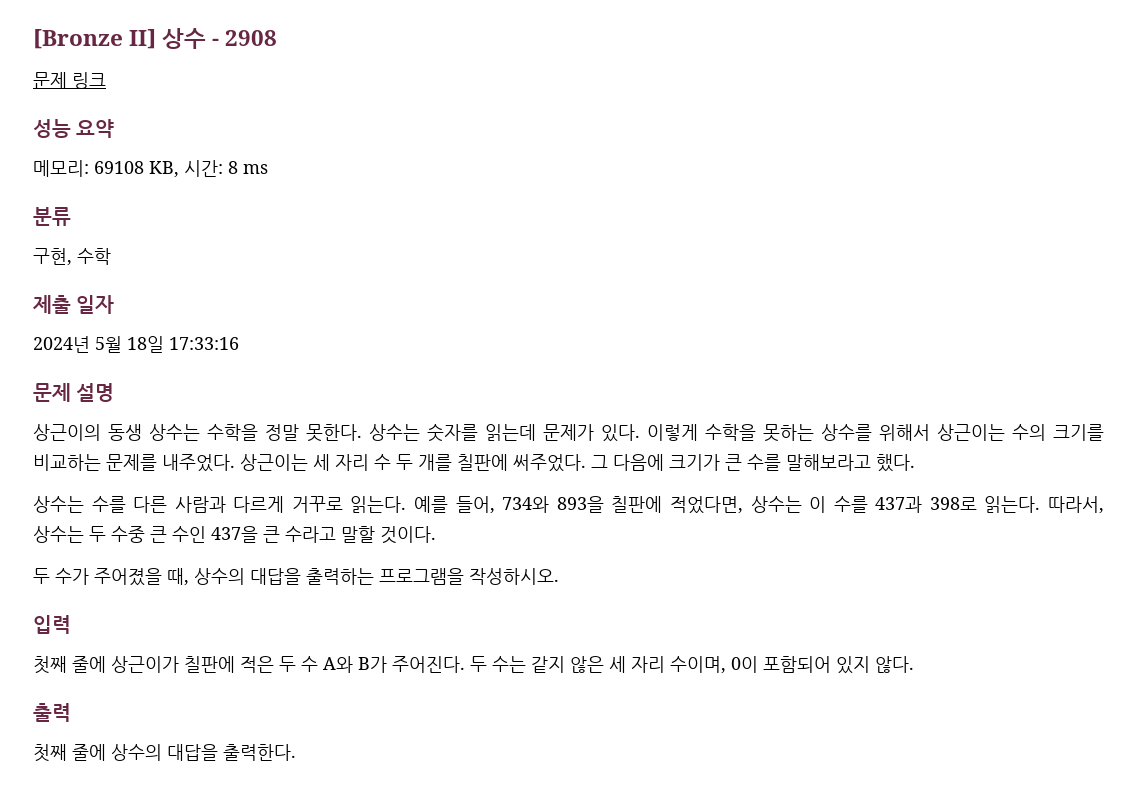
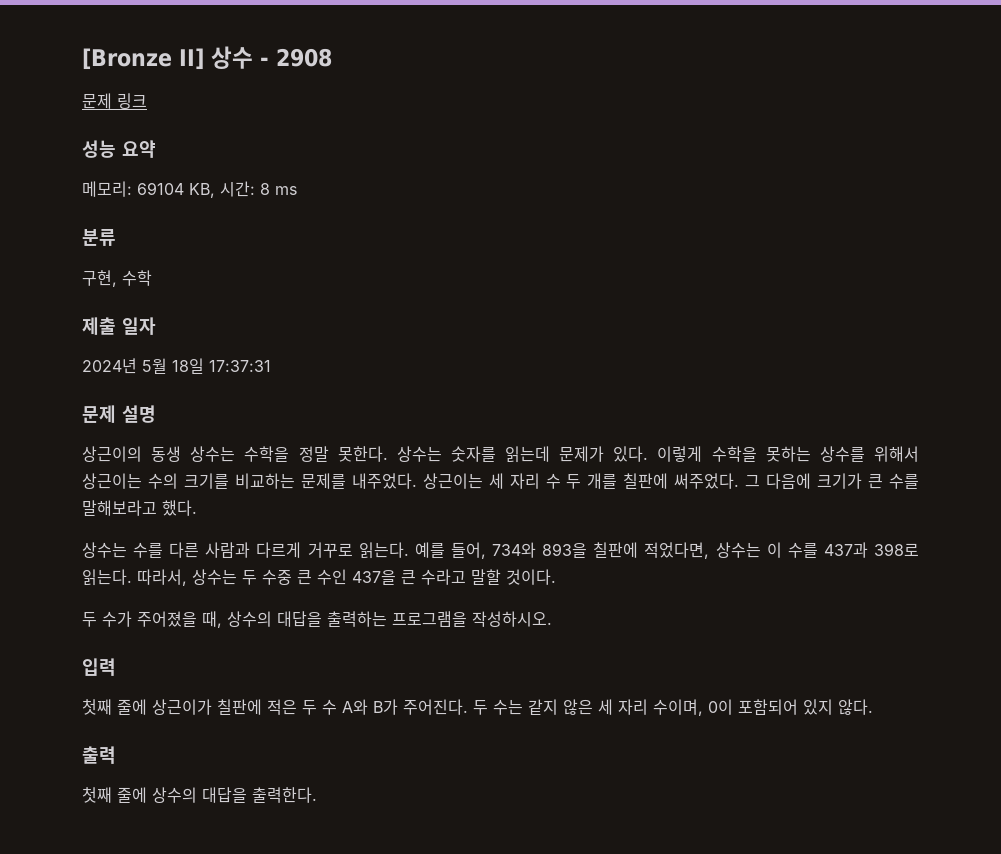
[94,161,144,174] 69108 -> [137,182,184,195] 69104
[169,337,239,350] 17:33:16 -> [209,360,271,372] 17:37:31

